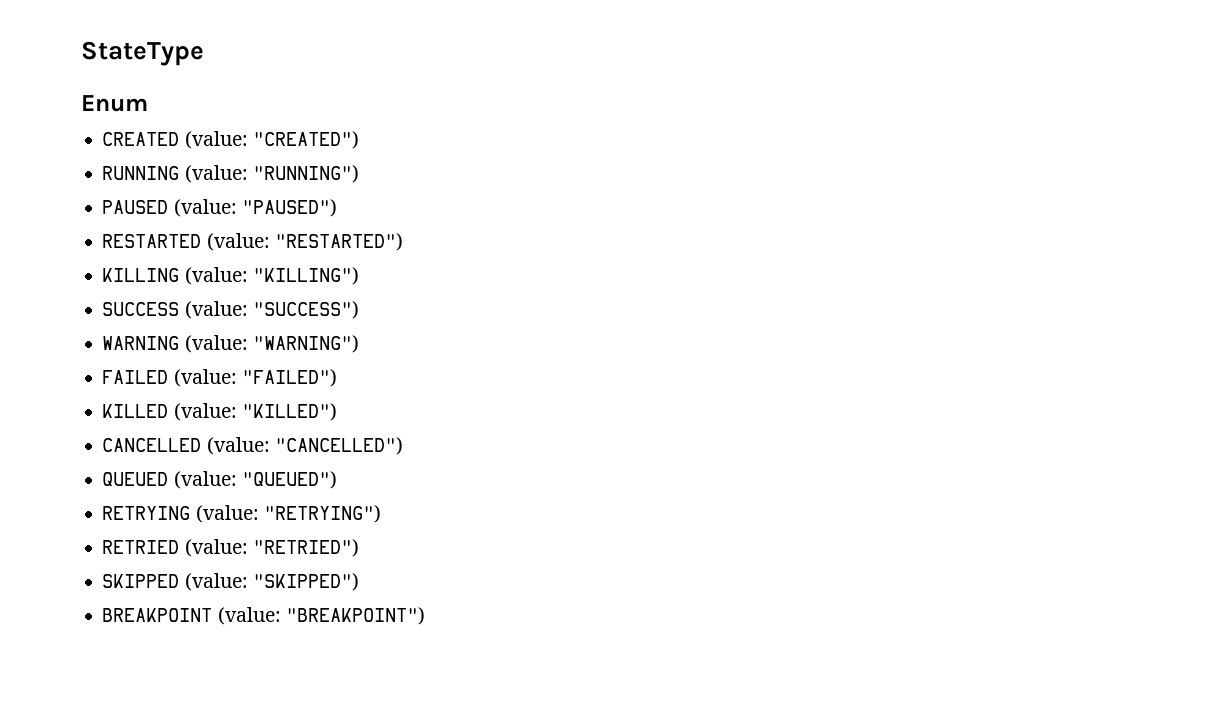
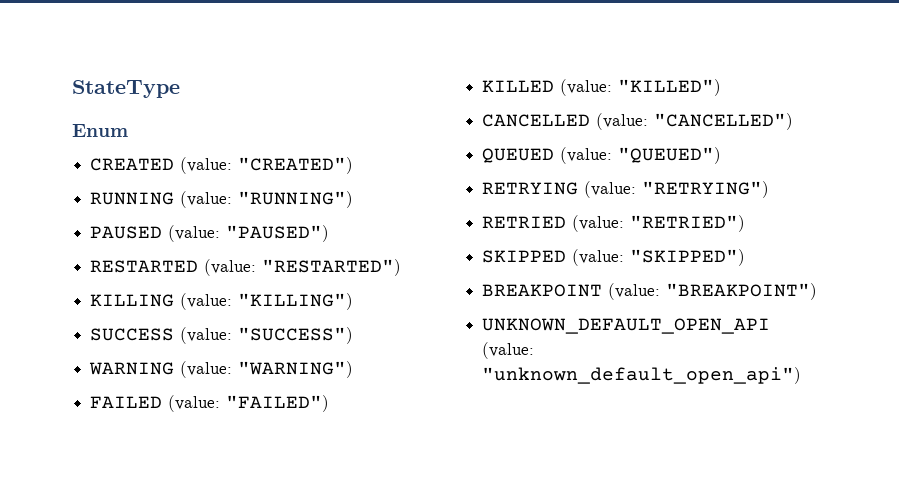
(425, 616) none -> [482,318,771,334] [482,342,535,359] [482,367,802,384] // UNKNOWN_DEFAULT_OPEN_API (value: "unknown_default_open_api")

